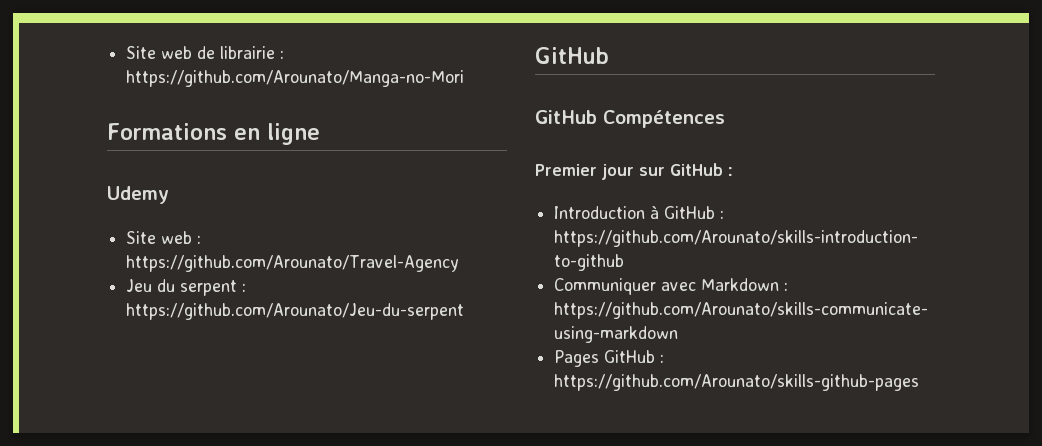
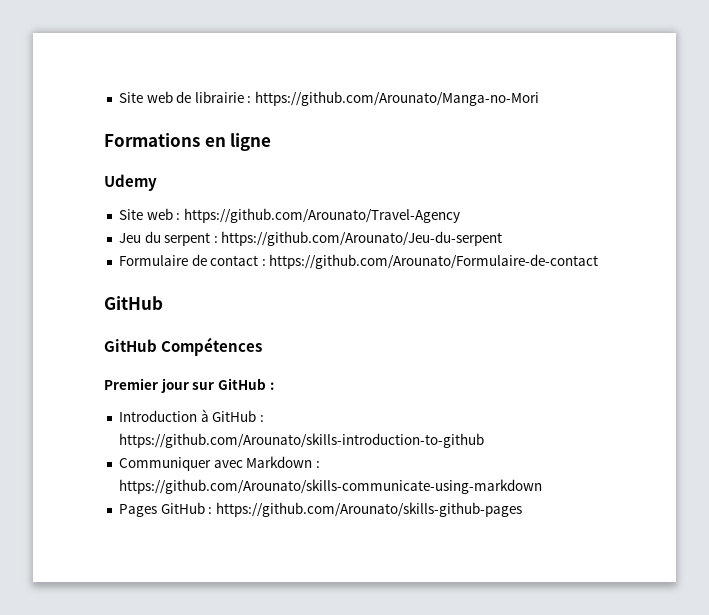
(465, 311) none -> [118,254,599,269] // Formulaire de contact : https://github.com/Arounato/Formulaire-de-contact

